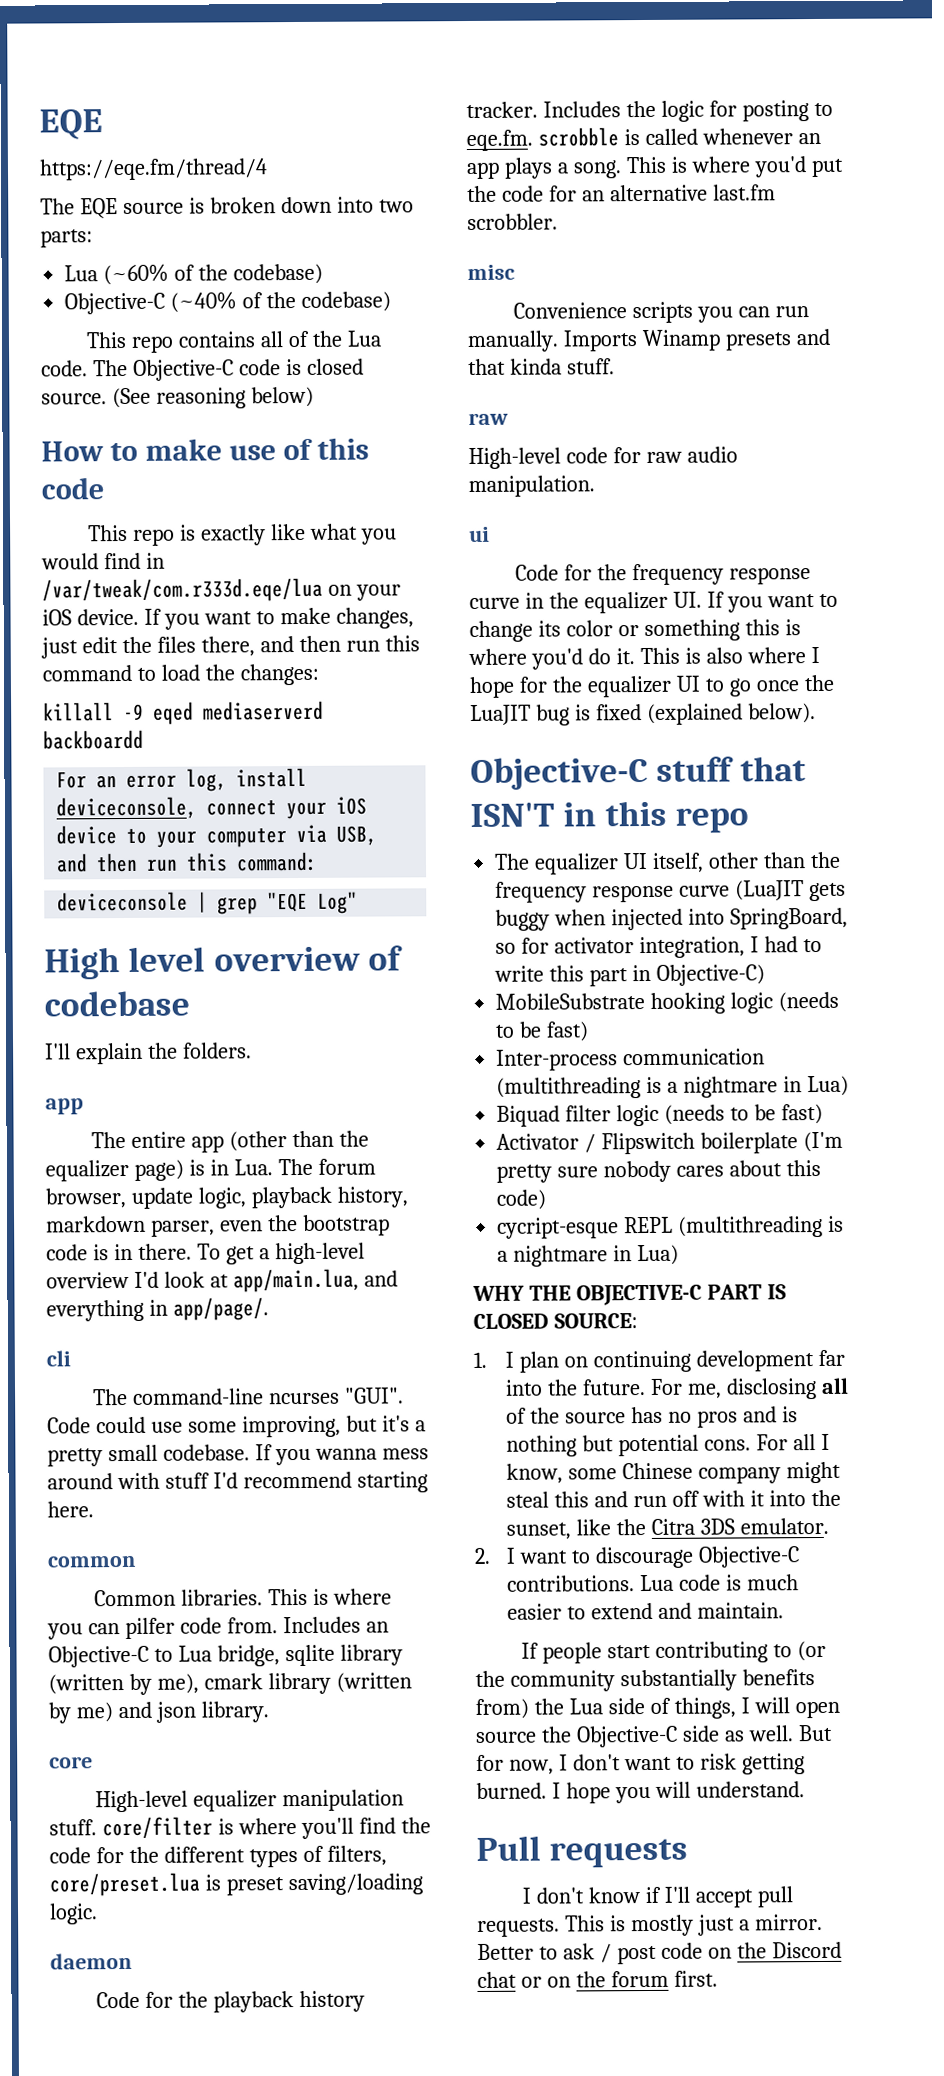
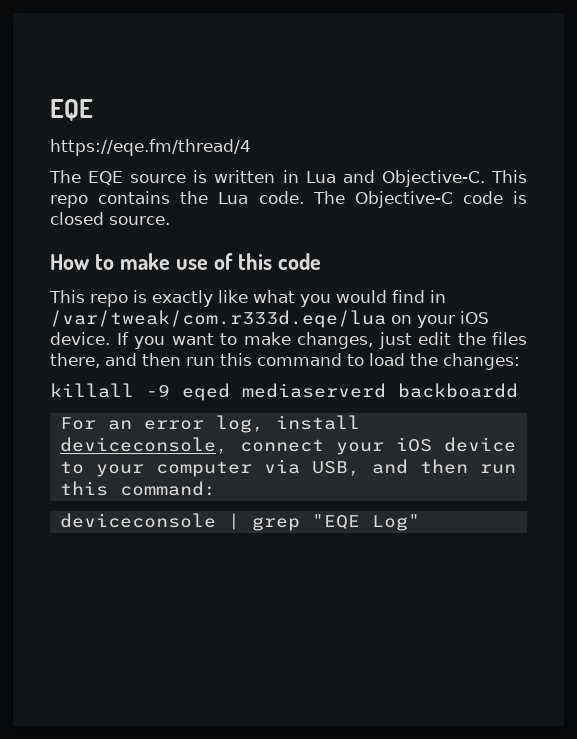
[209,196,414,214] [40,229,93,248] [64,263,323,286] [64,291,391,315] broken down into two parts: // Lua (~60% of the codebase) // Objective-C (~40% of the codebase) // -> [214,170,485,187] written in Lua and Objective-C.
[260,330,311,348] all of -> (171, 197) none
[111,386,314,409] (See reasoning below) -> (170, 220) none
[44,945,403,980] [44,990,190,1017] [45,1042,252,1065] [45,1098,84,1115] [91,1130,370,1153] [45,1158,376,1182] [45,1186,408,1209] [46,1214,390,1237] [46,1242,365,1265] [46,1268,398,1293] [46,1297,269,1322] [46,1350,71,1367] [93,1387,405,1406] [47,1415,426,1438] [47,1444,429,1467] [47,1471,428,1493] [47,1501,94,1518] [47,1555,136,1568] [94,1588,393,1607] [47,1616,389,1640] [48,1644,403,1668] [48,1672,412,1695] [48,1701,269,1724] [49,1756,93,1769] [95,1789,405,1813] [49,1816,431,1840] [49,1845,387,1868] [49,1872,423,1897] [49,1903,98,1925] [50,1952,132,1970] [96,1990,366,2013] [466,100,833,122] [466,127,821,152] [466,156,844,180] [467,184,776,203] [467,213,558,231] [467,264,515,281] [513,301,810,324] [467,328,831,353] [468,358,615,376] [468,412,509,426] [468,446,738,470] [468,475,595,498] [469,526,490,543] [515,563,812,586] [469,591,838,614] [469,619,801,643] [468,646,820,670] [469,674,835,699] [470,703,816,726] [470,756,806,791] [470,800,749,833] [494,851,841,875] [495,880,846,903] [495,907,848,931] [495,936,822,959] [494,964,765,987] [495,991,840,1014] [495,1021,590,1042] [496,1048,766,1071] [496,1075,849,1099] [496,1103,823,1127] [496,1131,843,1155] [496,1159,821,1183] [496,1189,547,1210] [497,1215,845,1239] [497,1244,680,1267] [472,1284,787,1306] [473,1313,638,1329] [473,1349,845,1373] [505,1377,849,1400] [506,1406,798,1428] [506,1433,830,1457] [506,1461,841,1484] [506,1489,841,1508] [506,1517,829,1540] [474,1546,800,1569] [507,1574,799,1592] [507,1602,784,1620] [521,1640,827,1664] [475,1669,815,1692] [475,1697,840,1719] [475,1724,833,1748] [476,1753,805,1775] [476,1781,805,1804] [476,1835,689,1868] [522,1886,795,1908] [477,1913,823,1937] [477,1941,842,1965] [477,1970,718,1988] // High level overview of codebase // I'll explain the folders. // app // The entire app (other than the equalizer page) is in Lua. The forum browser, update logic, playback history, markdown parser, even the bootstrap code is in there. To get a high-level overview I'd look at app/main.lua, and everything in app/page/. // cli // The command-line ncurses "GUI". Code could use some improving, but it's a pretty small codebase. If you wanna mess around with stuff I'd recommend starting here. // common // Common libraries. This is where you can pilfer code from. Includes an Objective-C to Lua bridge, sqlite library (written by me), cmark library (written by me) and json library. // core // High-level equalizer manipulation stuff. core/filter is where you'll find the code for the different types of filters, core/preset.lua is preset saving/loading logic. // daemon // Code for the playback history tracker. Includes the logic for posting to eqe.fm. scrobble is called whenever an app plays a song. This is where you'd put the code for an alternative last.fm scrobbler. // misc // Convenience scripts you can run manually. Imports Winamp presets and that kinda stuff. // raw // High-level code for raw audio manipulation. // ui // Code for the frequency response curve in the equalizer UI. If you want to change its color or something this is where you'd do it. This is also where I hope for the equalizer UI to go once the LuaJIT bug is fixed (explained below). // Objective-C stuff that ISN'T in this repo // The equalizer UI itself, other than the frequency response curve (LuaJIT gets buggy when injected into SpringBoard, so for activator integration, I had to write this part in Objective-C) // MobileSubstrate hooking logic (needs to be fast) // Inter-process communication (multithreading is a nightmare in Lua) // Biquad filter logic (needs to be fast) // Activator / Flipswitch boilerplate (I'm pretty sure nobody cares about this code) // cycript-esque REPL (multithreading is a nightmare in Lua) // WHY THE OBJECTIVE-C PART IS CLOSED SOURCE: // 1. I plan on continuing development far into the future. For me, disclosing all of the source has no pros and is nothing but potential cons. For all I know, some Chinese company might steal this and run off with it into the sunset, like the Citra 3DS emulator. // 2. I want to discourage Objective-C contributions. Lua code is much easier to extend and maintain. // If people start contributing to (or the community substantially benefits from) the Lua side of things, I will open source the Objective-C side as well. But for now, I don't want to risk getting burned. I hope you will understand. // Pull requests // I don't know if I'll accept pull requests. This is mostly just a mirror. Better to ask / post code on the Discord chat or on the forum first. -> (420, 522) none

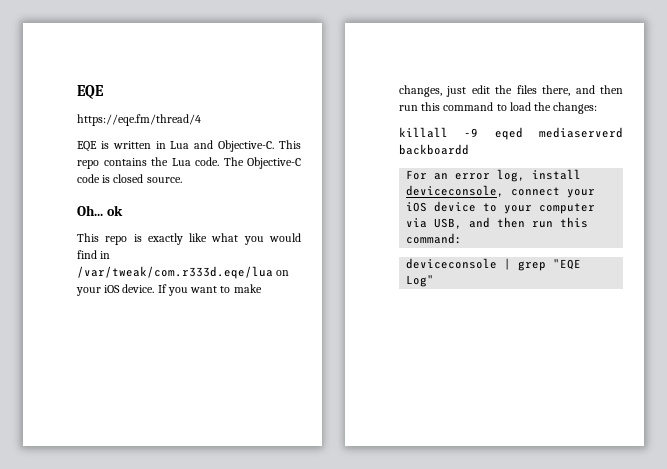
[49,170,187,185] The EQE source -> [77,141,97,152] EQE
[50,253,321,270] How to make use of this code -> [77,205,123,216] Oh... ok

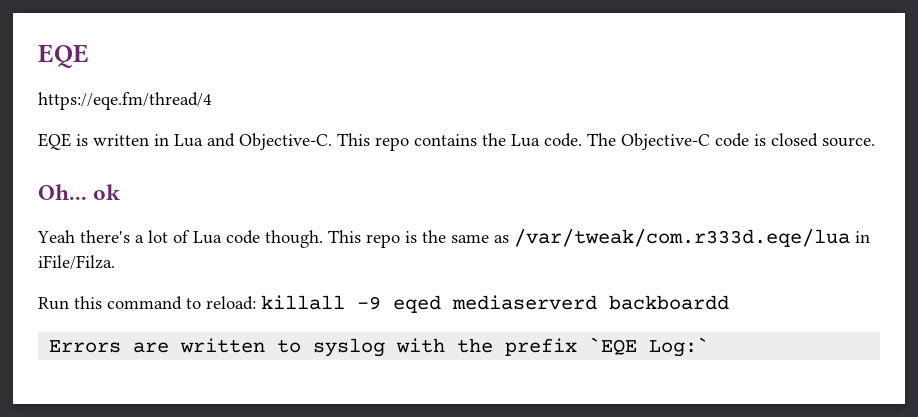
[77,233,301,245] [77,250,111,259] [77,266,290,279] [76,284,262,296] [399,85,623,97] [399,102,598,114] This repo is exactly like what you would find in /var/tweak/com.r333d.eqe/lua on your iOS device. If you want to make changes, just edit the files there, and then run this command to load the changes: // -> [37,229,870,248] [38,255,115,270] [38,296,256,310] Yeah there's a lot of Lua code though. This repo is the same as /var/tweak/com.r333d.eqe/lua in iFile/Filza. // Run this command to reload:
[406,169,582,182] [406,185,596,198] [406,201,596,214] [406,217,589,229] [406,233,463,244] [406,258,582,271] [406,275,435,287] For an error log, install deviceconsole, connect your iOS device to your computer via USB, and then run this command: // deviceconsole | grep "EQE Log" -> [49,337,710,357] Errors are written to syslog with the prefix `EQE Log:`

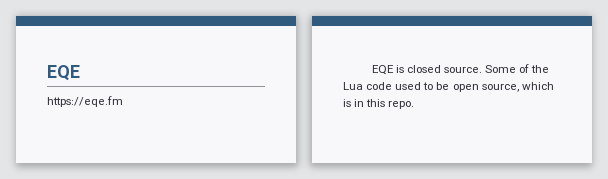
[38,92,212,110] https://eqe.fm/thread/4 -> [47,96,123,107] https://eqe.fm
[93,133,875,151] [38,184,121,200] [37,229,870,248] [38,255,115,270] [38,295,729,313] [49,337,710,357] written in Lua and Objective-C. This repo contains the Lua code. The Objective-C code is closed source. // Oh... ok // Yeah there's a lot of Lua code though. This repo is the same as /var/tweak/com.r333d.eqe/lua in iFile/Filza. // Run this command to reload: killall -9 eqed mediaserverd backboardd // Errors are written to syslog with the prefix `EQE Log:` -> [406,64,550,73] [343,82,554,92] [343,99,415,109] closed source. Some of the Lua code used to be open source, which is in this repo.

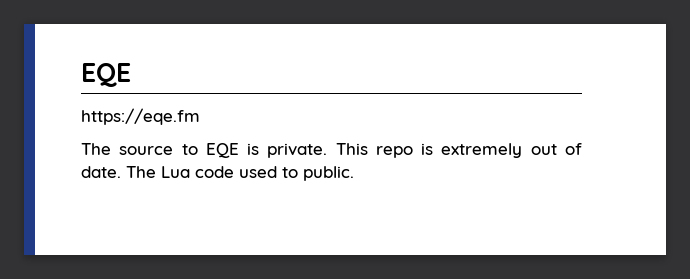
[371,64,550,75] [343,82,554,92] [343,99,415,109] EQE is closed source. Some of the Lua code used to be open source, which is in this repo. -> [81,143,582,158] [81,166,354,181] The source to EQE is private. This repo is extremely out of date. The Lua code used to public.

